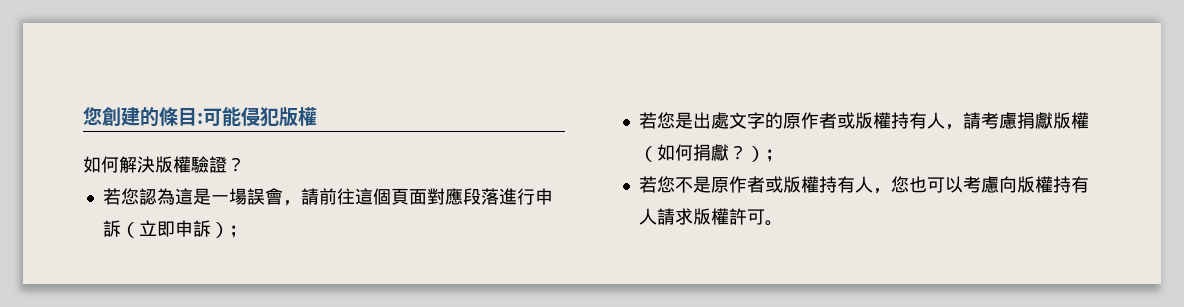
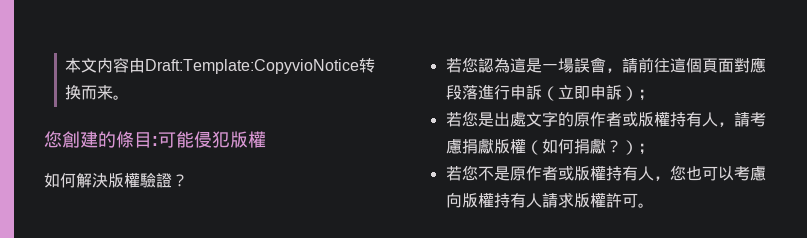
(83, 116) none -> [65,57,376,74] [65,85,130,100] 本文内容由Draft:Template:CopyvioNotice转换而来。 //

